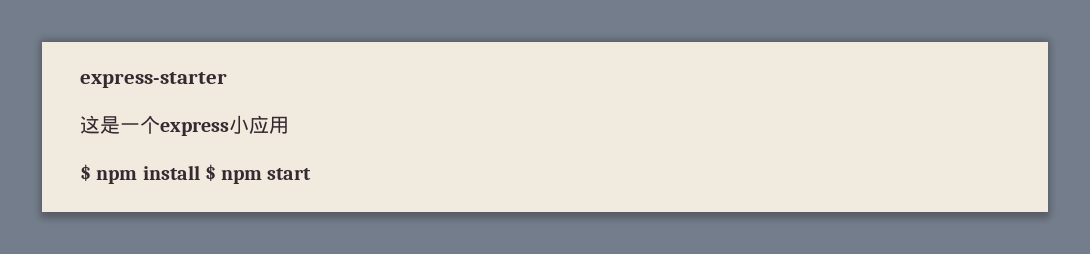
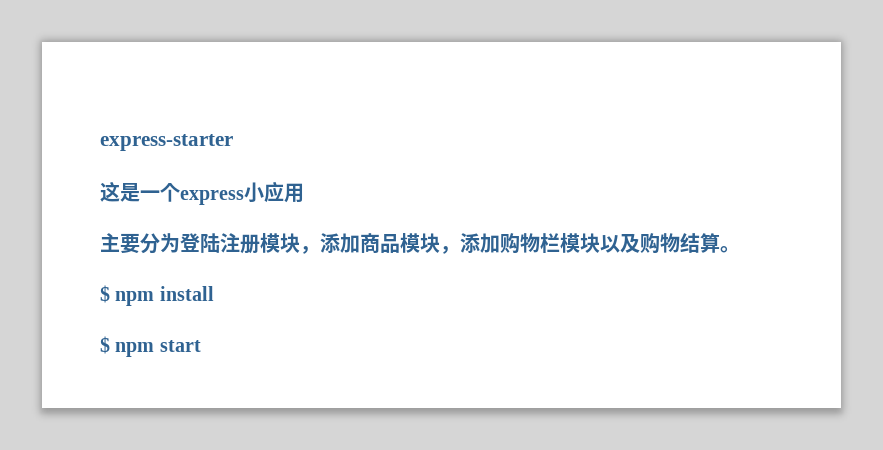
(289, 125) none -> [100,233,740,254] // 主要分为登陆注册模块，添加商品模块，添加购物栏模块以及购物结算。
(200, 172) none -> (214, 293) //

